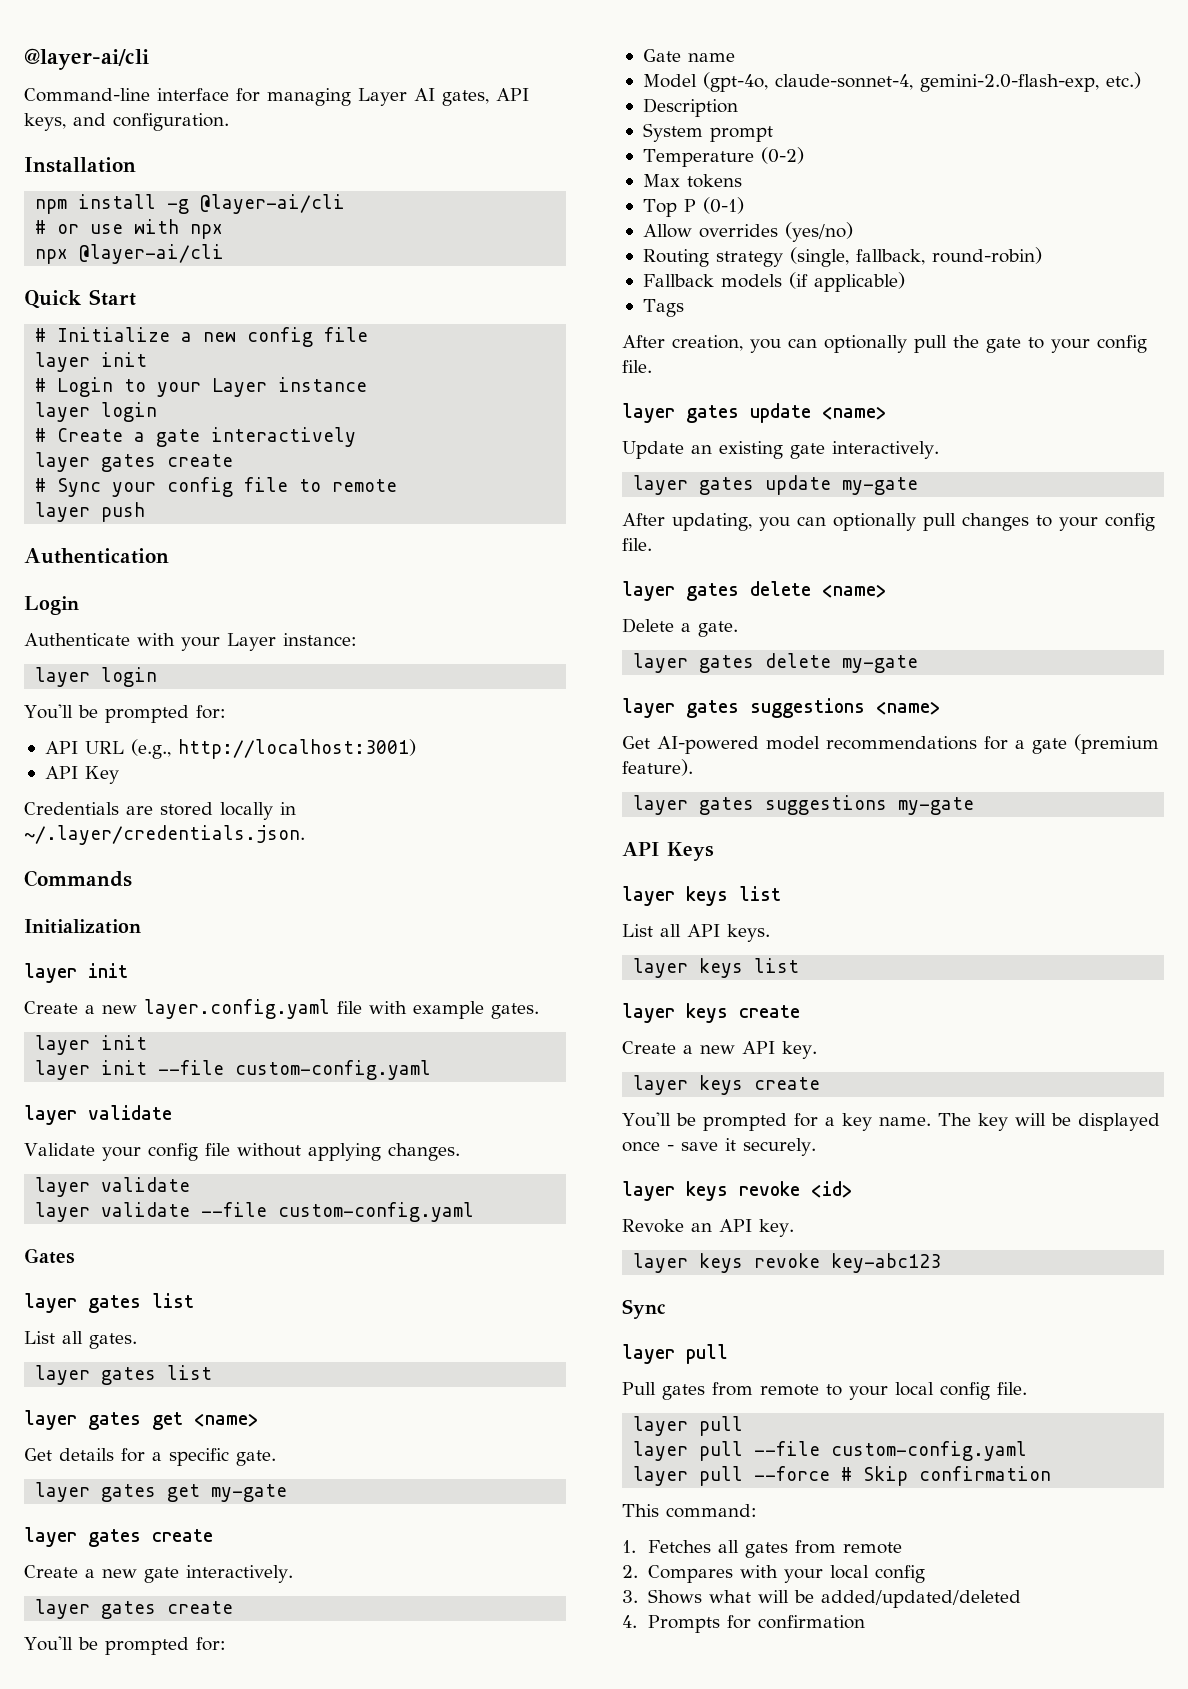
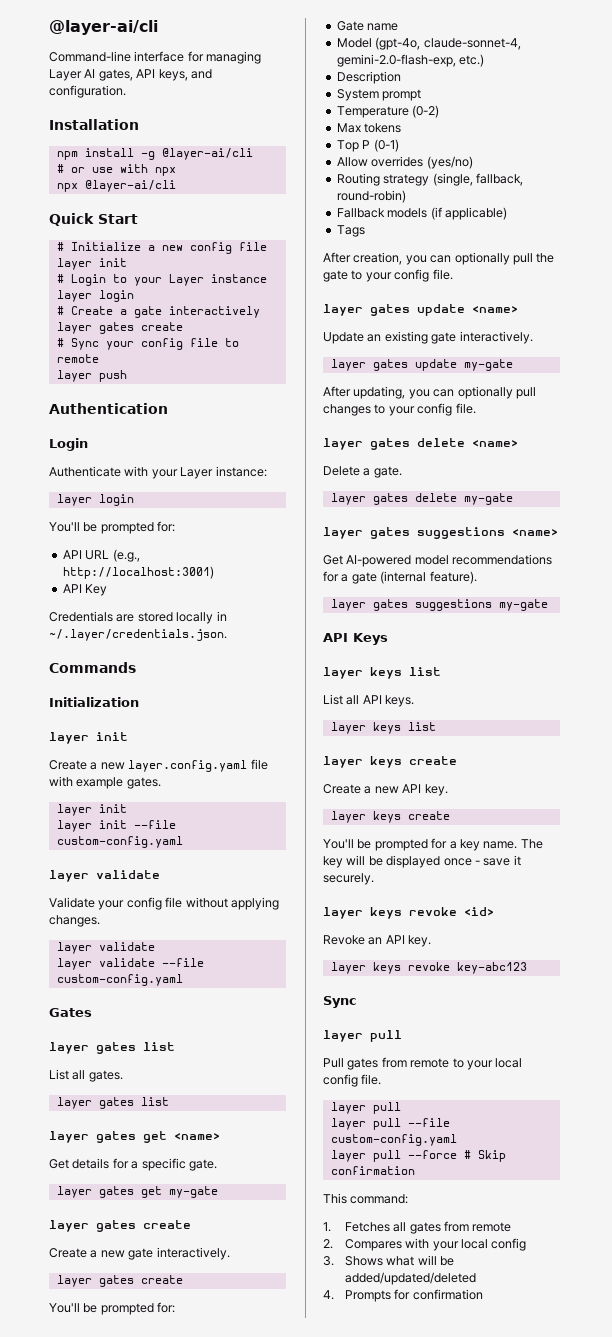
[1074,734,1159,754] (premium -> [380,571,427,584] (internal

